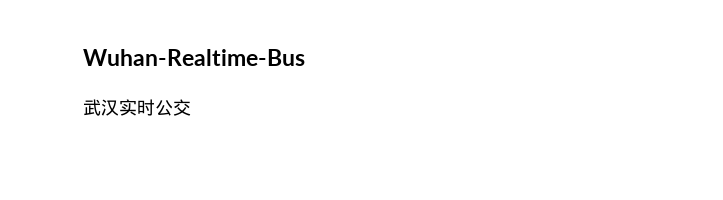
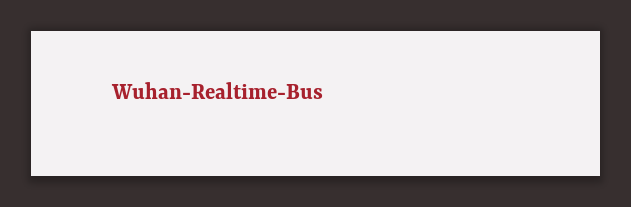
[83,99,191,116] // 武汉实时公交 -> (323, 90) none

